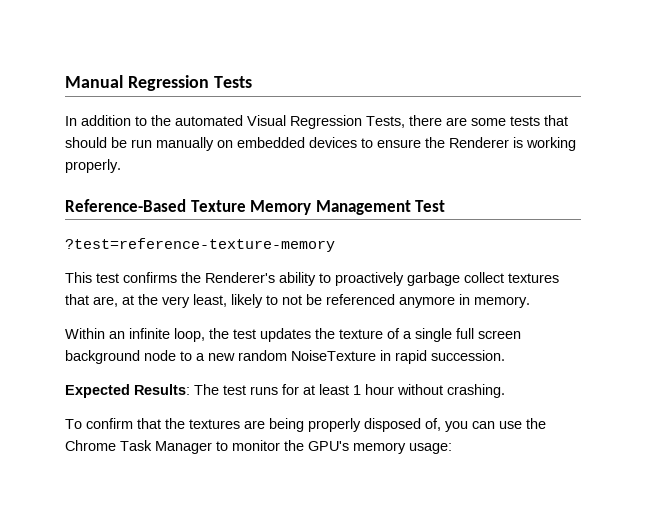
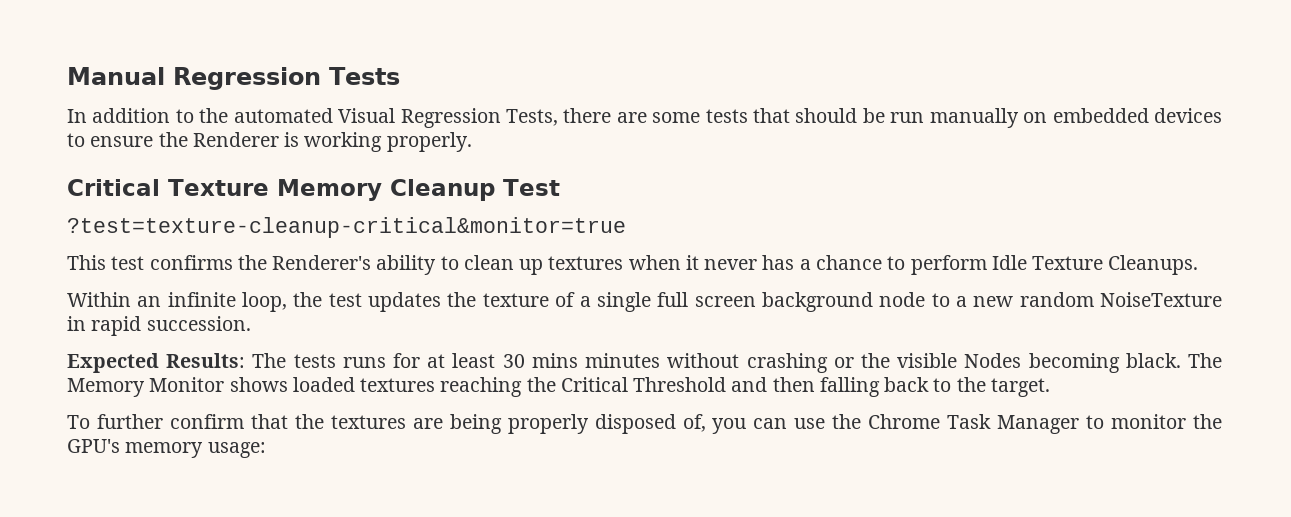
[65,199,186,212] Reference-Based -> [67,179,160,196] Critical
[315,200,411,215] Management -> [389,179,495,201] Cleanup
[65,238,335,252] ?test=reference-texture-memory -> [67,217,626,238] ?test=texture-cleanup-critical&monitor=true
[335,272,559,286] [65,294,530,308] proactively garbage collect textures that are, at the very least, likely to not be referenced anymore in memory. -> [463,255,1199,275] clean up textures when it never has a chance to perform Idle Texture Cleanups.
[223,385,246,395] test -> [293,354,336,368] tests
[353,384,505,398] 1 hour without crashing. -> [502,353,1222,373] [67,377,1050,397] 30 mins minutes without crashing or the visible Nodes becoming black. The Memory Monitor shows loaded textures reaching the Critical Threshold and then falling back to the target.
(82, 424) none -> [96,414,163,429] further

